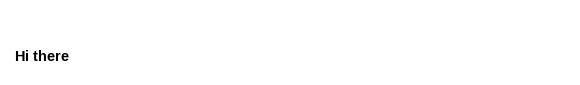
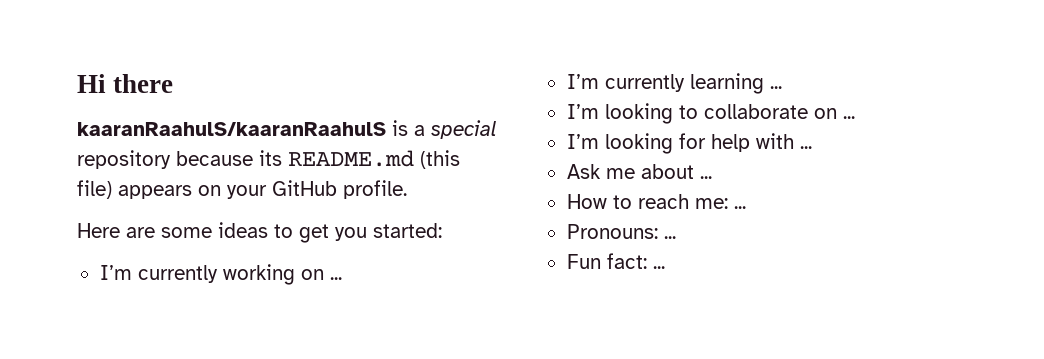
(69, 55) none -> [77,120,496,139] [77,150,460,169] [77,180,407,199] [77,222,442,243] [99,264,342,285] [566,73,782,94] [566,103,855,124] [566,133,812,154] [566,164,712,179] [566,194,746,209] [566,224,676,239] [566,253,665,269] // kaaranRaahulS/kaaranRaahulS is a special repository because its README.md (this file) appears on your GitHub profile. // Here are some ideas to get you started: // I’m currently working on ... // I’m currently learning ... // I’m looking to collaborate on ... // I’m looking for help with ... // Ask me about ... // How to reach me: ... // Pronouns: ... // Fun fact: ...

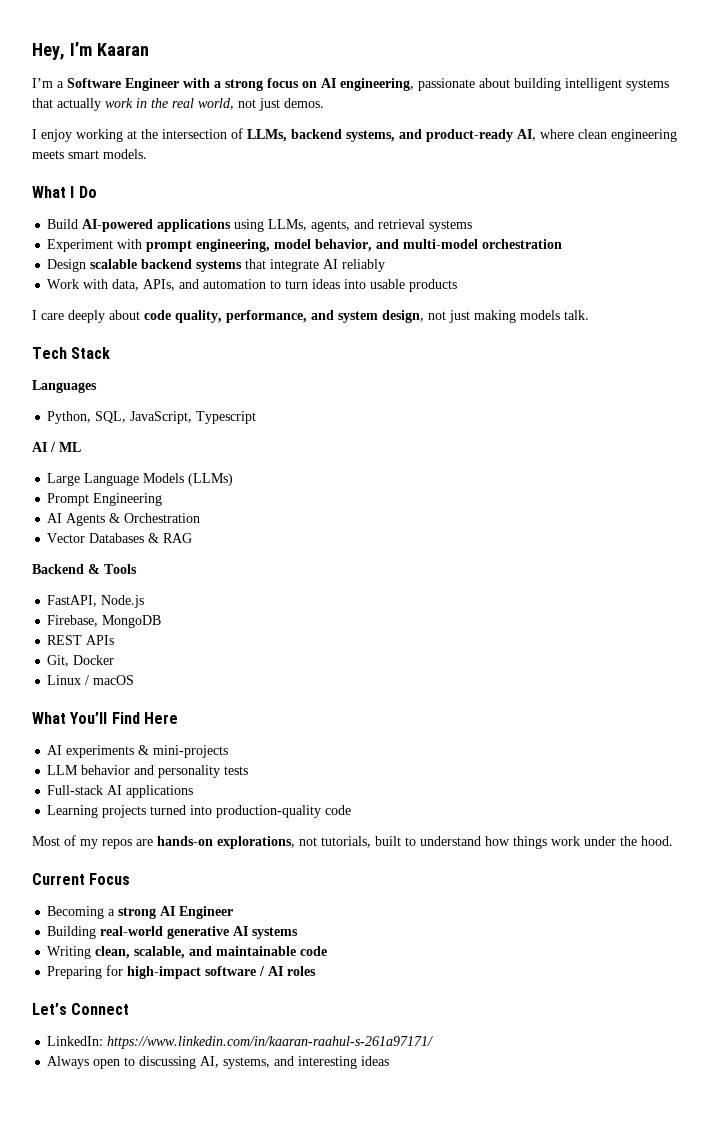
[77,74,174,93] [77,120,496,139] [77,150,460,169] [77,180,407,199] [77,222,442,243] [99,264,342,285] [566,73,782,94] [566,103,855,124] [566,133,812,154] [566,164,712,179] [566,194,746,209] [566,224,676,239] [566,253,665,269] Hi there // kaaranRaahulS/kaaranRaahulS is a special repository because its README.md (this file) appears on your GitHub profile. // Here are some ideas to get you started: // I’m currently working on ... // I’m currently learning ... // I’m looking to collaborate on ... // I’m looking for help with ... // Ask me about ... // How to reach me: ... // Pronouns: ... // Fun fact: ... -> [32,42,149,60] [32,78,669,91] [32,98,324,111] [32,128,677,142] [32,149,147,159] [32,186,97,198] [47,219,473,232] [47,239,563,252] [47,259,386,272] [47,279,458,292] [32,310,589,323] [32,347,111,359] [32,380,97,393] [47,411,257,424] [32,442,81,452] [47,473,234,486] [47,493,163,506] [47,513,201,526] [47,533,193,543] [32,564,137,574] [47,595,145,608] [47,615,162,628] [47,635,115,645] [47,655,115,667] [47,675,135,685] [32,712,178,724] [47,745,229,758] [47,765,249,778] [47,785,194,798] [47,805,352,818] [32,835,673,849] [32,873,131,885] [47,906,234,919] [47,926,299,939] [47,946,328,959] [47,965,317,979] [32,1003,130,1015] [47,1036,434,1049] [47,1056,390,1069] Hey, I’m Kaaran // I’m a Software Engineer with a strong focus on AI engineering, passionate about building intelligent systems that actually work in the real world, not just demos. // I enjoy working at the intersection of LLMs, backend systems, and product-ready AI, where clean engineering meets smart models. // What I Do // Build AI-powered applications using LLMs, agents, and retrieval systems // Experiment with prompt engineering, model behavior, and multi-model orchestration // Design scalable backend systems that integrate AI reliably // Work with data, APIs, and automation to turn ideas into usable products // I care deeply about code quality, performance, and system design, not just making models talk. // Tech Stack // Languages // Python, SQL, JavaScript, Typescript // AI / ML // Large Language Models (LLMs) // Prompt Engineering // AI Agents & Orchestration // Vector Databases & RAG // Backend & Tools // FastAPI, Node.js // Firebase, MongoDB // REST APIs // Git, Docker // Linux / macOS // What You’ll Find Here // AI experiments & mini-projects // LLM behavior and personality tests // Full-stack AI applications // Learning projects turned into production-quality code // Most of my repos are hands-on explorations, not tutorials, built to understand how things work under the hood. // Current Focus // Becoming a strong AI Engineer // Building real-world generative AI systems // Writing clean, scalable, and maintainable code // Preparing for high-impact software / AI roles // Let’s Connect // LinkedIn: https://www.linkedin.com/in/kaaran-raahul-s-261a97171/ // Always open to discussing AI, systems, and interesting ideas

